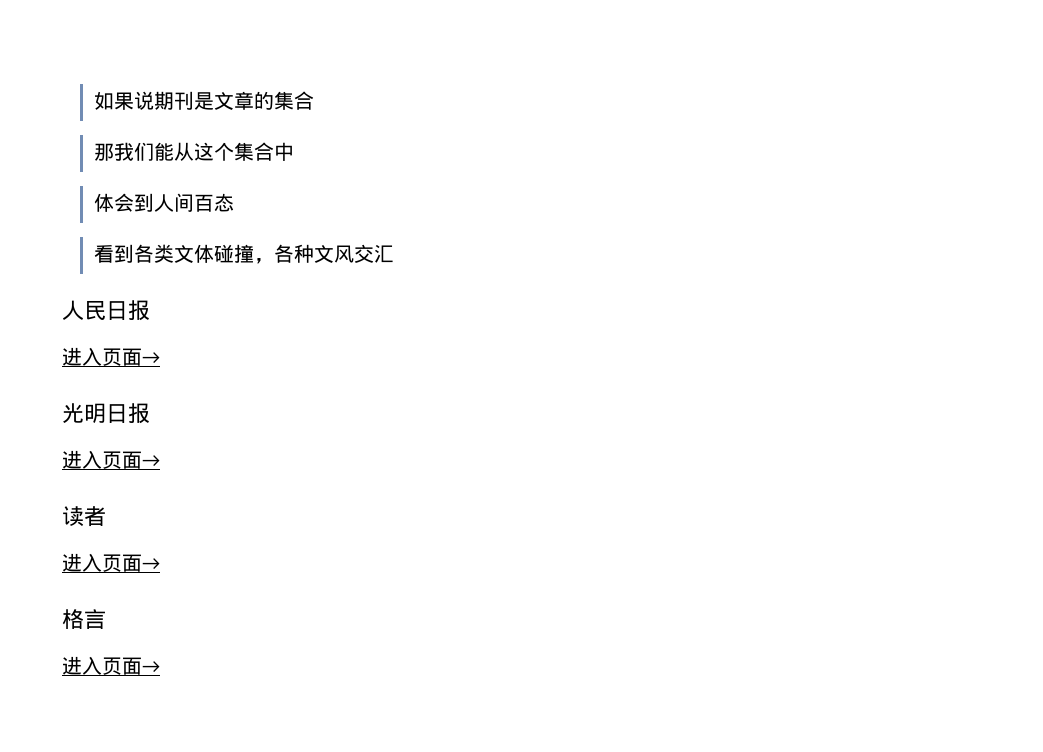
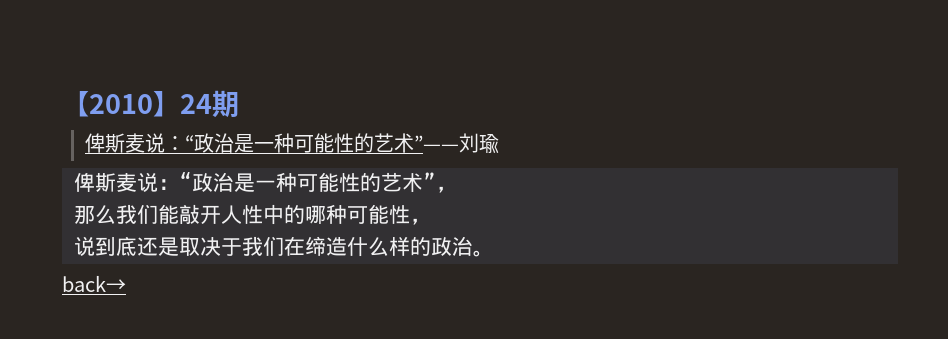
[93,91,314,110] [93,142,294,161] [93,193,234,212] [93,244,394,264] [62,300,150,321] [62,347,160,366] [62,403,150,424] [62,450,160,469] [62,506,106,527] [62,553,160,572] [62,609,106,629] [62,656,160,675] 如果说期刊是文章的集合 // 那我们能从这个集合中 // 体会到人间百态 // 看到各类文体碰撞，各种文风交汇 // 人民日报 // 进入页面→ // 光明日报 // 进入页面→ // 读者 // 进入页面→ // 格言 // 进入页面→ -> [62,90,239,118] [85,133,500,153] [74,172,457,193] [74,204,431,225] [74,236,494,257] [62,275,126,292] 【2010】24期 // 俾斯麦说：“政治是一种可能性的艺术”——刘瑜 // 俾斯麦说：“政治是一种可能性的艺术”， // 那么我们能敲开人性中的哪种可能性， // 说到底还是取决于我们在缔造什么样的政治。 // back→

